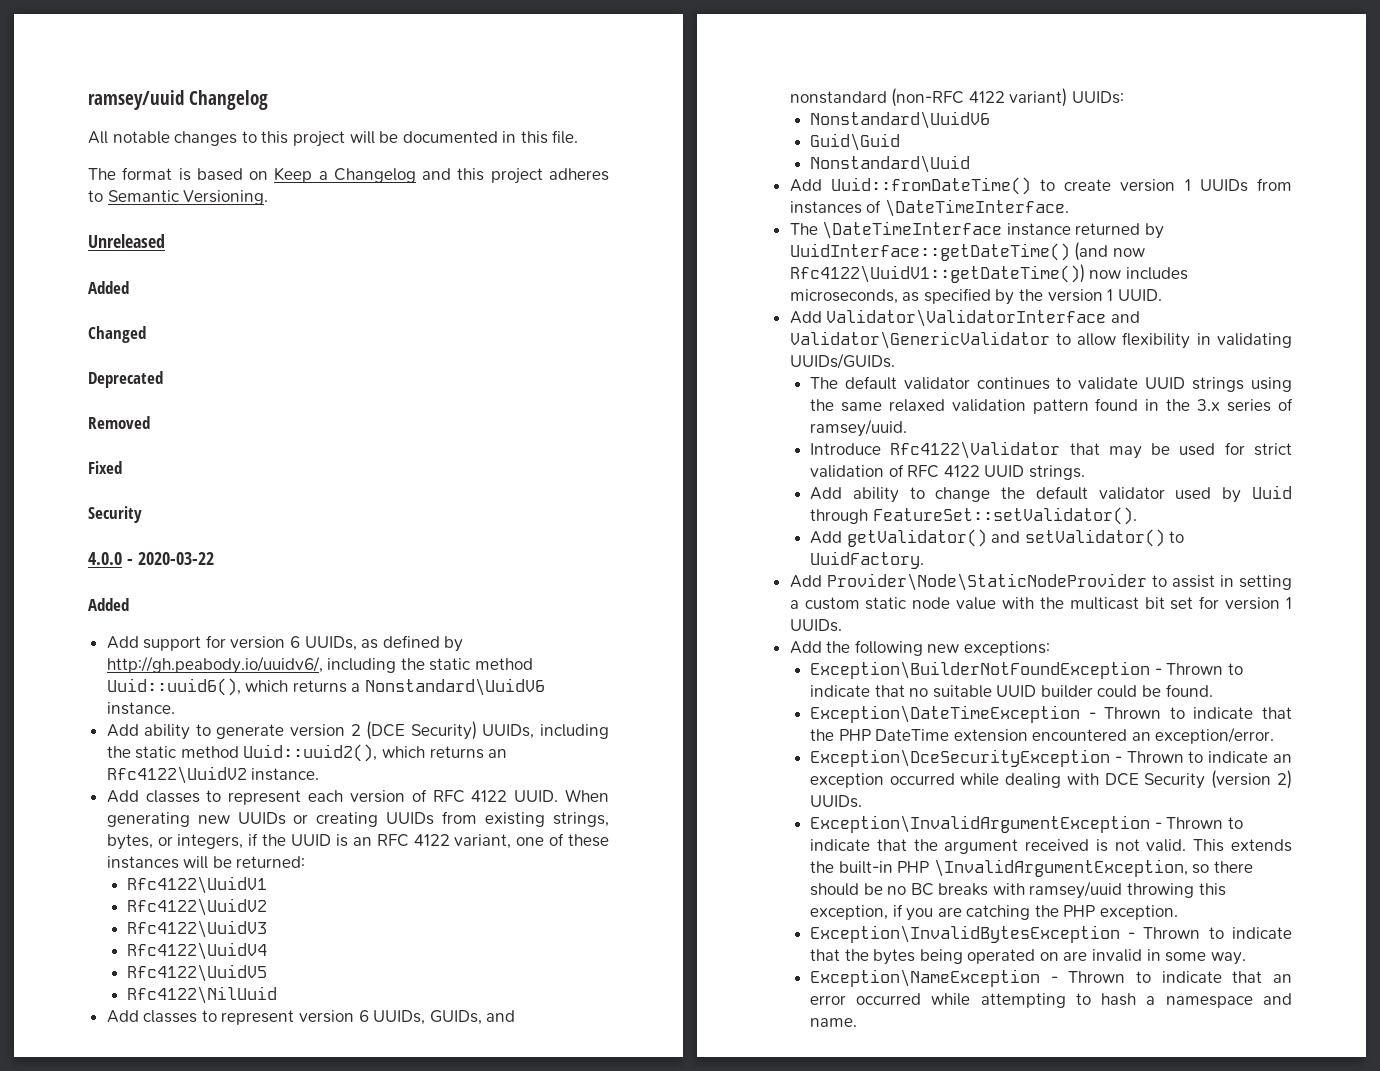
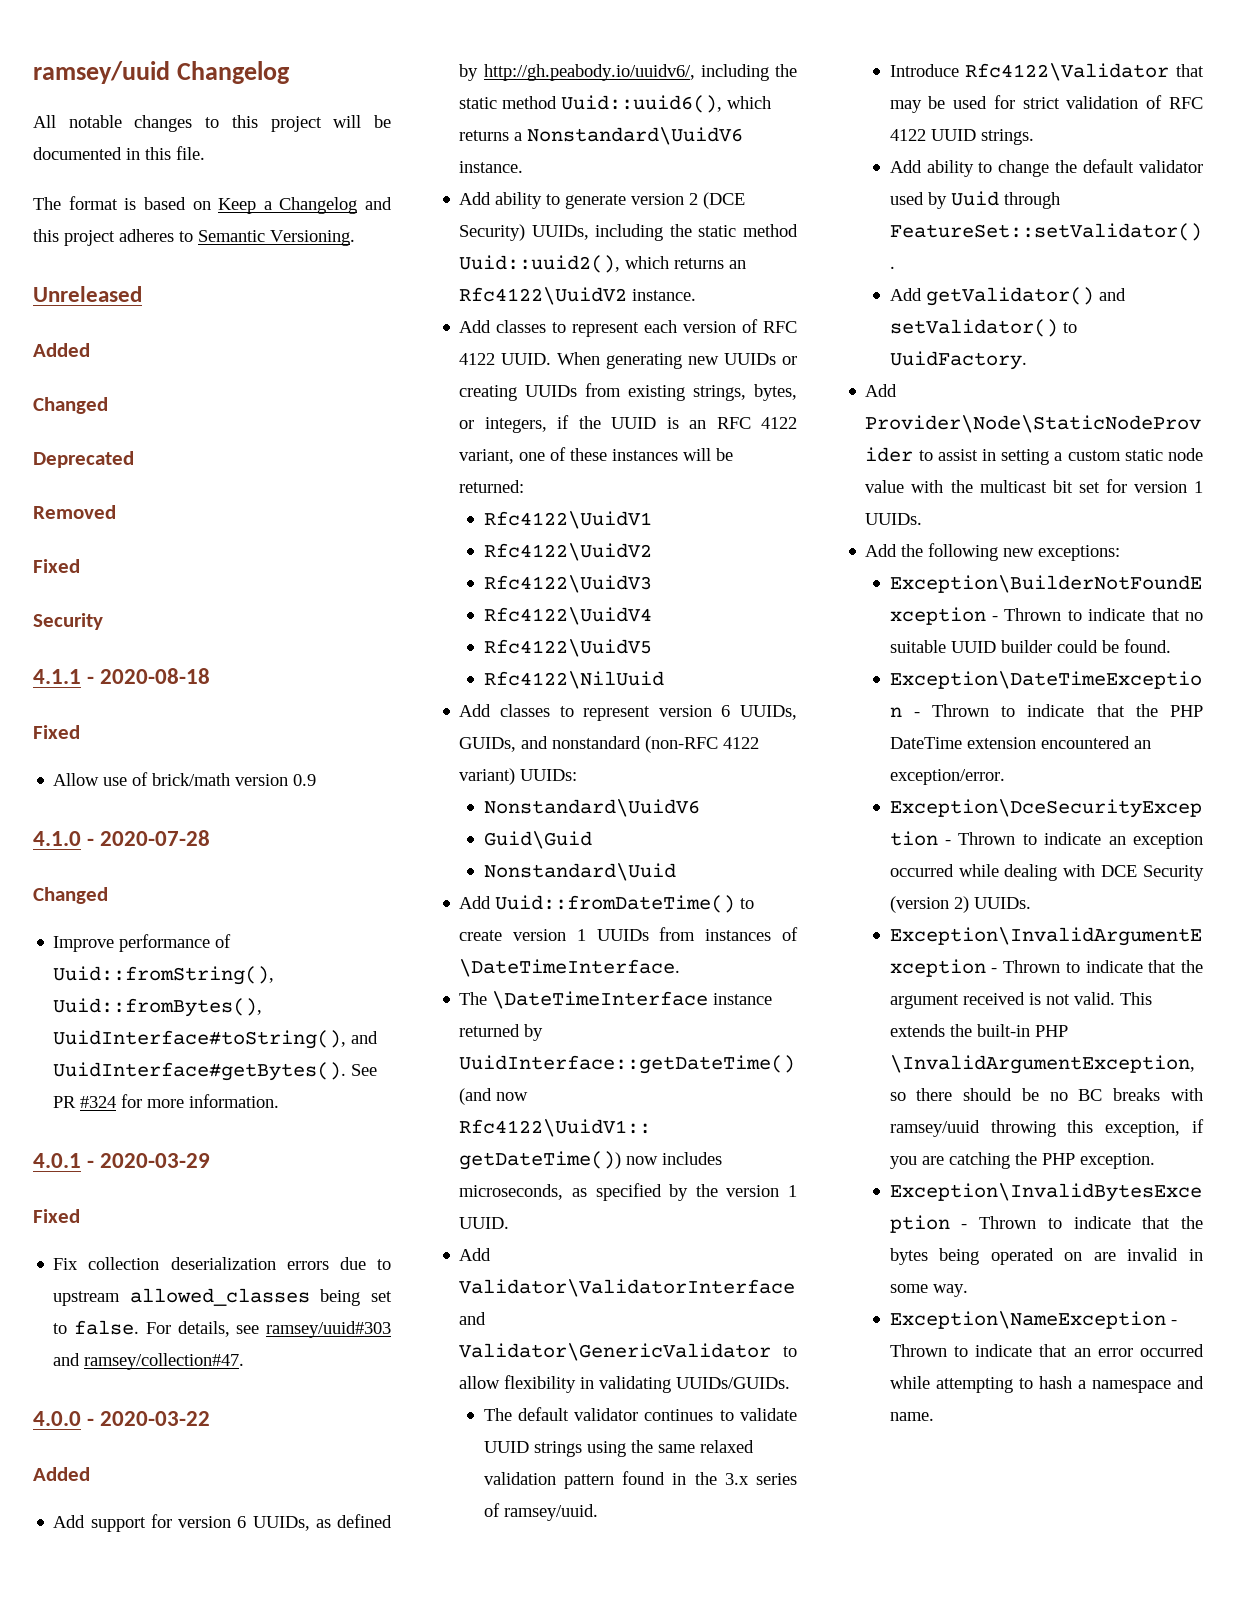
(142, 514) none -> [33,668,211,684] [33,725,80,739] [53,772,317,786] [33,830,211,846] [33,887,108,904] [53,934,232,952] [53,966,275,985] [53,998,263,1017] [53,1030,379,1049] [53,1062,378,1081] [53,1094,280,1108] [33,1153,211,1168] [33,1209,80,1223] [53,1257,391,1270] [53,1288,392,1306] [53,1320,391,1338] [53,1353,245,1370] // 4.1.1 - 2020-08-18 // Fixed // Allow use of brick/math version 0.9 // 4.1.0 - 2020-07-28 // Changed // Improve performance of Uuid::fromString(), Uuid::fromBytes(), UuidInterface#toString(), and UuidInterface#getBytes(). See PR #324 for more information. // 4.0.1 - 2020-03-29 // Fixed // Fix collection deserialization errors due to upstream allowed_classes being set to false. For details, see ramsey/uuid#303 and ramsey/collection#47.

